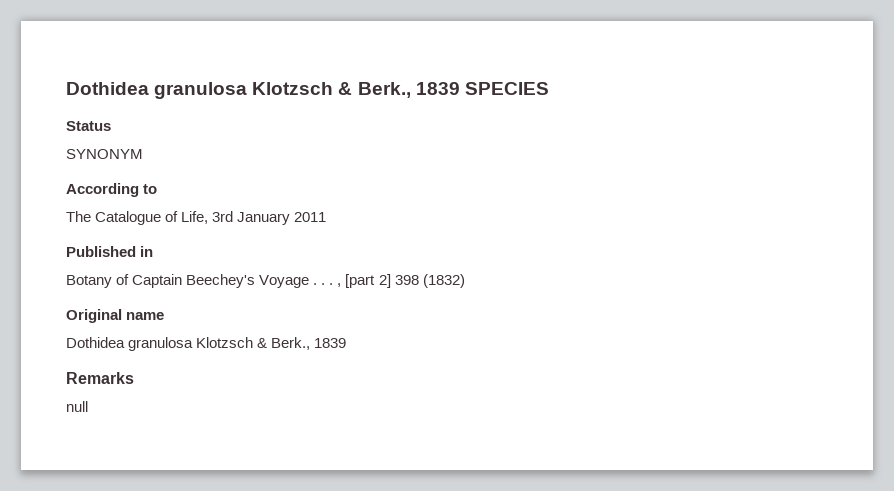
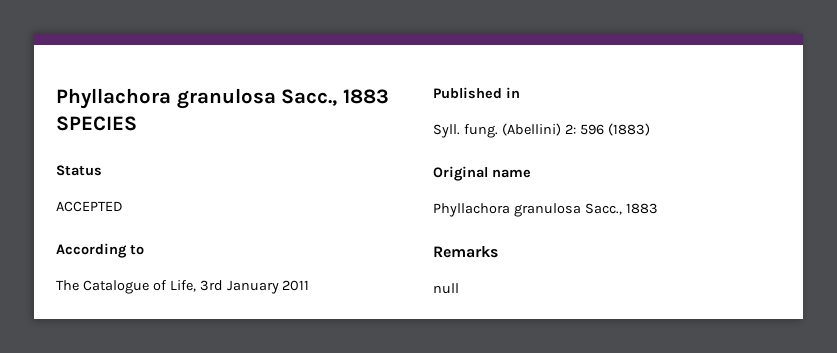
[66,82,460,99] Dothidea granulosa Klotzsch & Berk., 1839 -> [56,88,389,109] Phyllachora granulosa Sacc., 1883
[66,149,143,159] SYNONYM -> [56,201,123,212] ACCEPTED
[66,274,465,288] [66,309,165,323] [66,337,347,351] Botany of Captain Beechey's Voyage . . . , [part 2] 398 (1832) // Original name // Dothidea granulosa Klotzsch & Berk., 1839 -> [433,123,650,138] [433,166,531,181] [433,203,658,217] Syll. fung. (Abellini) 2: 596 (1883) // Original name // Phyllachora granulosa Sacc., 1883

